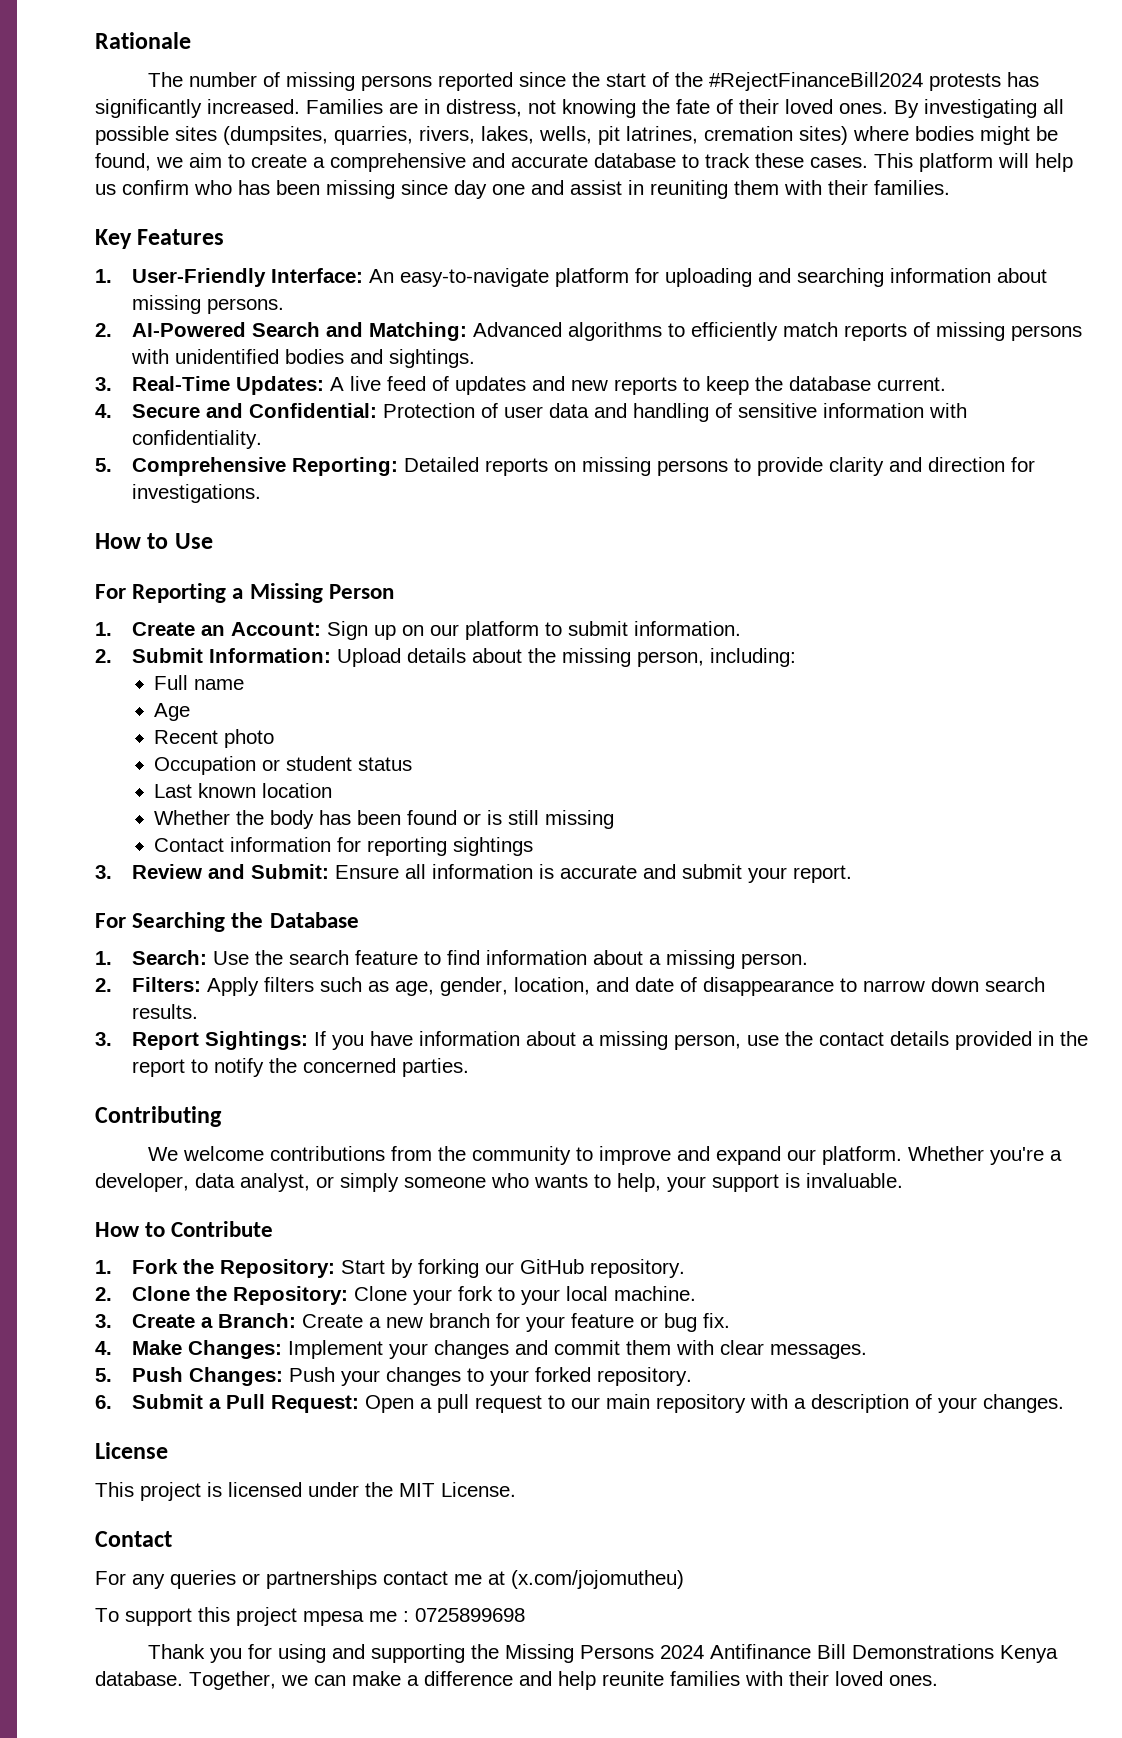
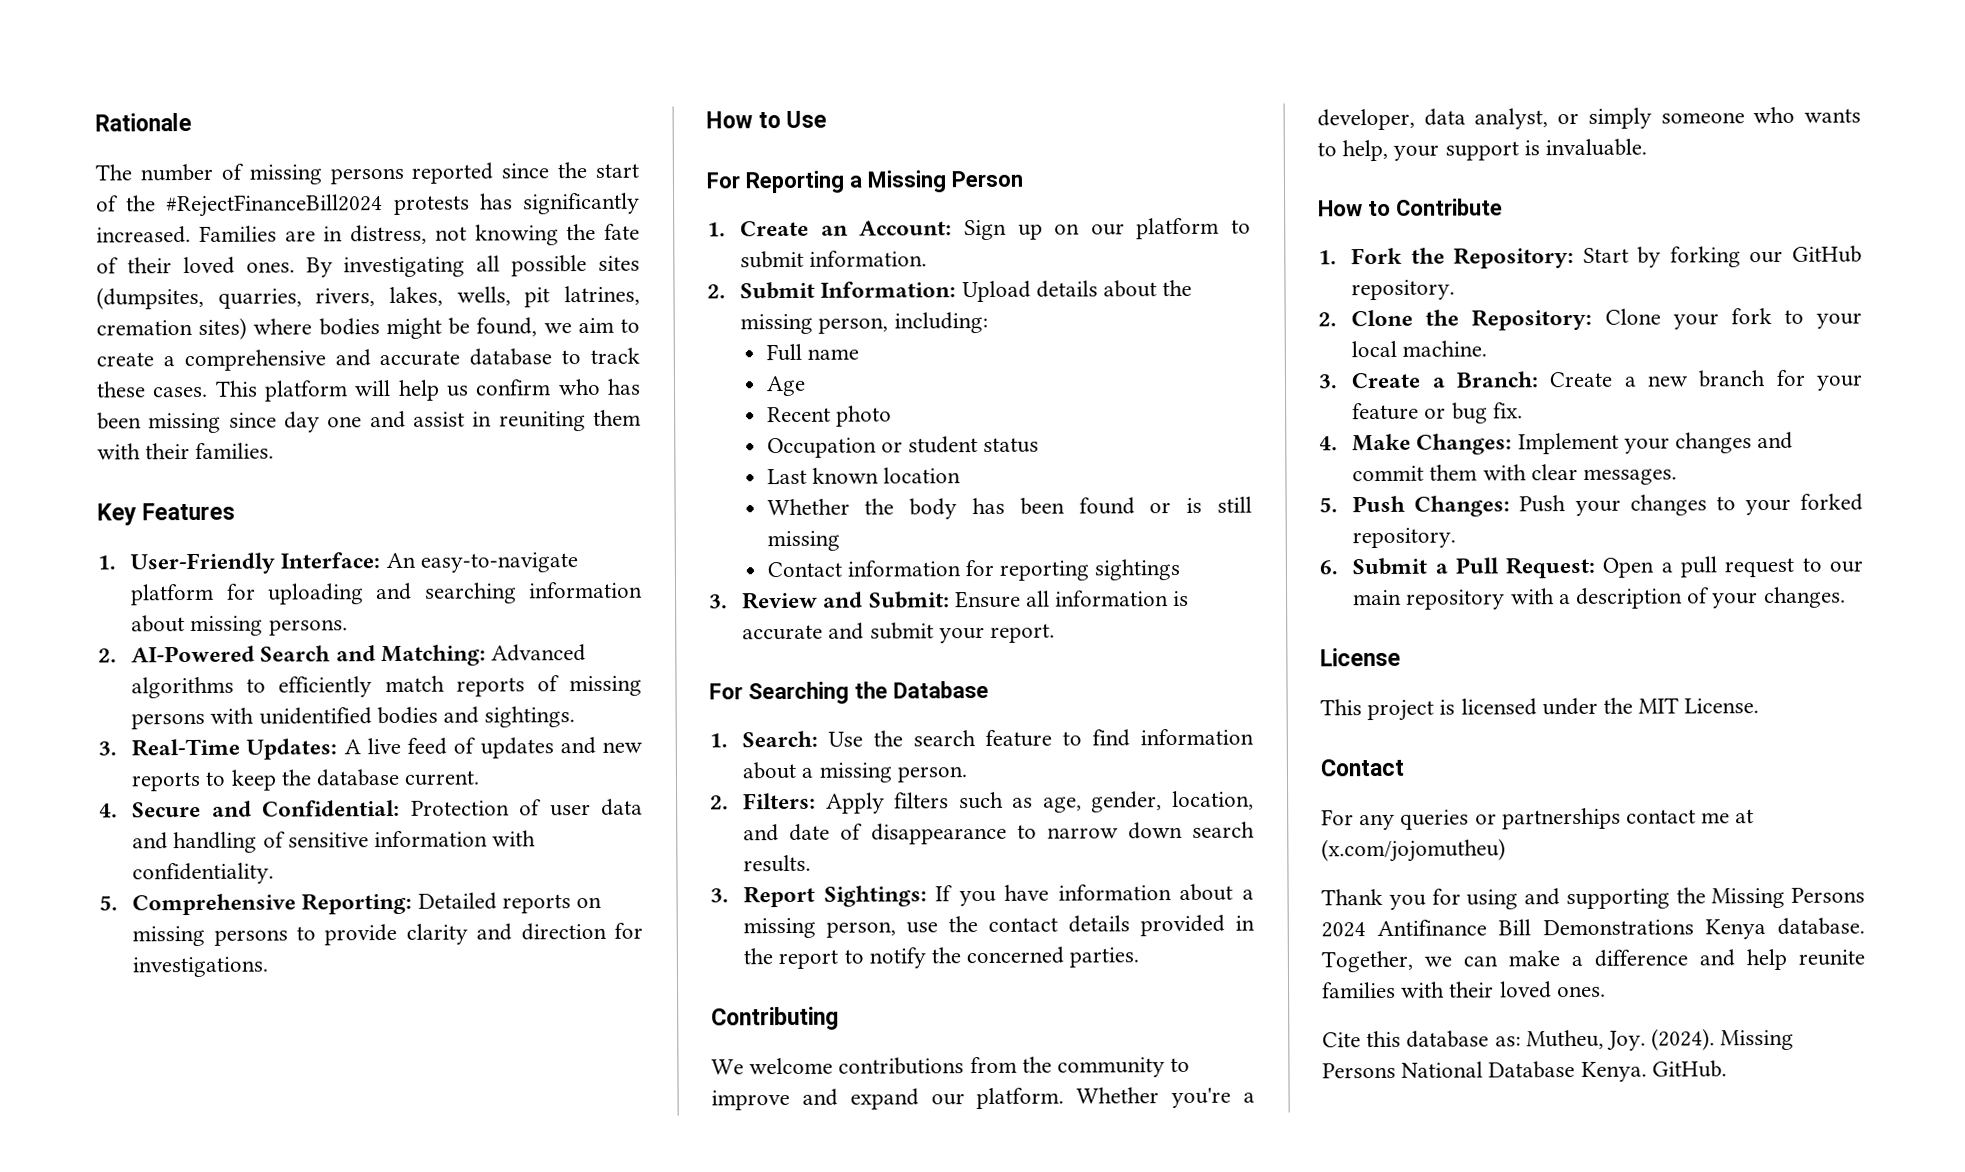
[95,1607,525,1626] // To support this project mpesa me : 0725899698 -> (1506, 850) none
(938, 1680) none -> [1322,1028,1795,1051] [1322,1060,1727,1082] // Cite this database as: Mutheu, Joy. (2024). Missing Persons National Database Kenya. GitHub.

